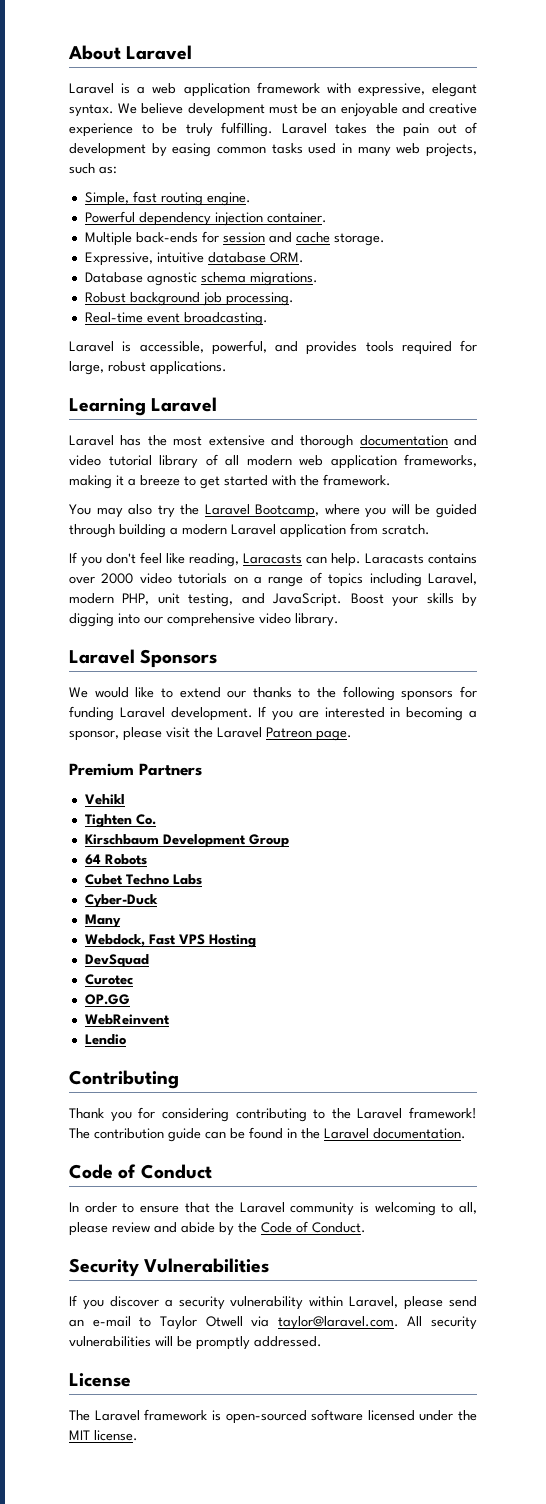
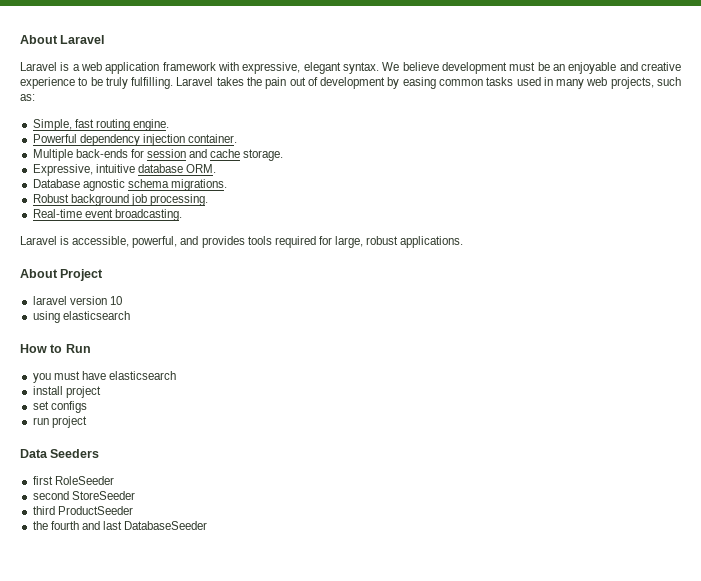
[69,397,218,416] [69,435,477,449] [69,454,477,469] [69,474,391,489] [69,504,477,518] [69,523,430,538] [69,552,477,567] [69,572,477,587] [69,593,478,607] [69,613,339,627] [69,649,218,668] [69,686,477,701] [69,706,477,721] [69,727,352,741] [69,763,202,776] [84,794,125,805] [84,814,156,828] [84,834,289,848] [84,854,147,865] [84,874,202,885] [84,894,158,908] [84,914,121,928] [84,934,256,948] [84,954,149,968] [84,974,133,985] [84,994,130,1005] [84,1014,170,1025] [84,1034,126,1045] [69,1070,179,1089] [69,1107,477,1122] [69,1127,466,1142] [69,1164,212,1179] [69,1202,477,1216] [69,1221,366,1236] [69,1258,270,1277] [69,1295,478,1310] [69,1316,477,1330] [69,1336,322,1350] [69,1373,131,1387] [69,1409,477,1424] [69,1430,138,1441] Learning Laravel // Laravel has the most extensive and thorough documentation and video tutorial library of all modern web application frameworks, making it a breeze to get started with the framework. // You may also try the Laravel Bootcamp, where you will be guided through building a modern Laravel application from scratch. // If you don't feel like reading, Laracasts can help. Laracasts contains over 2000 video tutorials on a range of topics including Laravel, modern PHP, unit testing, and JavaScript. Boost your skills by digging into our comprehensive video library. // Laravel Sponsors // We would like to extend our thanks to the following sponsors for funding Laravel development. If you are interested in becoming a sponsor, please visit the Laravel Patreon page. // Premium Partners // Vehikl // Tighten Co. // Kirschbaum Development Group // 64 Robots // Cubet Techno Labs // Cyber-Duck // Many // Webdock, Fast VPS Hosting // DevSquad // Curotec // OP.GG // WebReinvent // Lendio // Contributing // Thank you for considering contributing to the Laravel framework! The contribution guide can be found in the Laravel documentation. // Code of Conduct // In order to ensure that the Laravel community is welcoming to all, please review and abide by the Code of Conduct. // Security Vulnerabilities // If you discover a security vulnerability within Laravel, please send an e-mail to Taylor Otwell via taylor@laravel.com. All security vulnerabilities will be promptly addressed. // License // The Laravel framework is open-sourced software licensed under the MIT license. -> [20,269,104,281] [32,296,122,305] [32,311,130,323] [20,344,91,353] [32,371,176,383] [32,386,101,398] [32,401,87,413] [32,416,87,428] [20,449,100,458] [32,476,114,485] [32,491,135,500] [32,506,133,515] [32,521,208,530] About Project // laravel version 10 // using elasticsearch // How to Run // you must have elasticsearch // install project // set configs // run project // Data Seeders // first RoleSeeder // second StoreSeeder // third ProductSeeder // the fourth and last DatabaseSeeder

